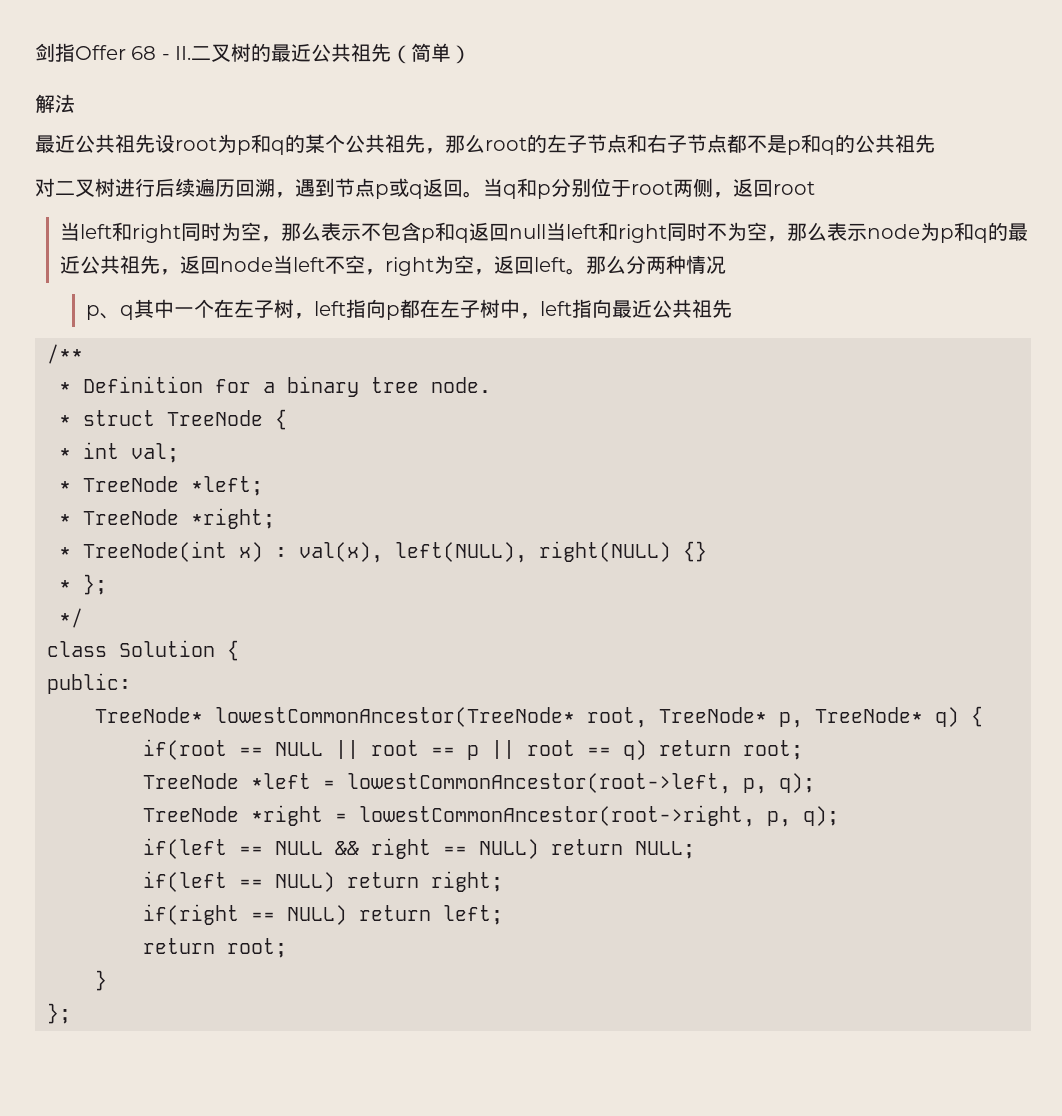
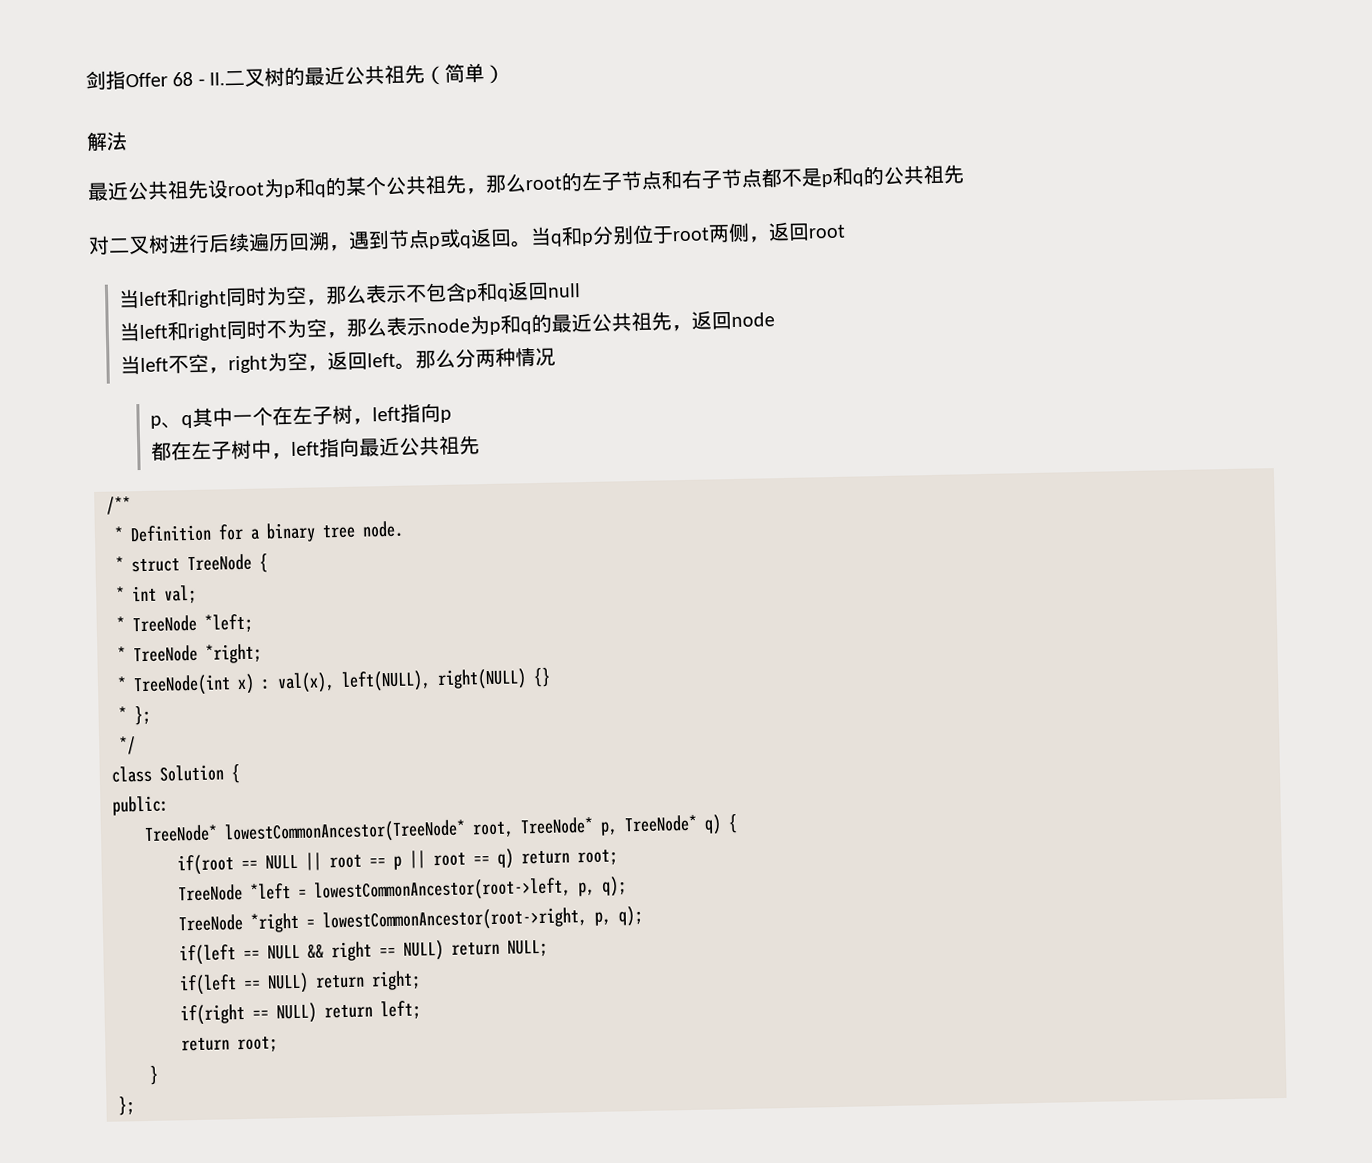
(547, 231) none -> (582, 290) //
(274, 264) none -> (776, 320) //
(400, 312) none -> (453, 416) //

